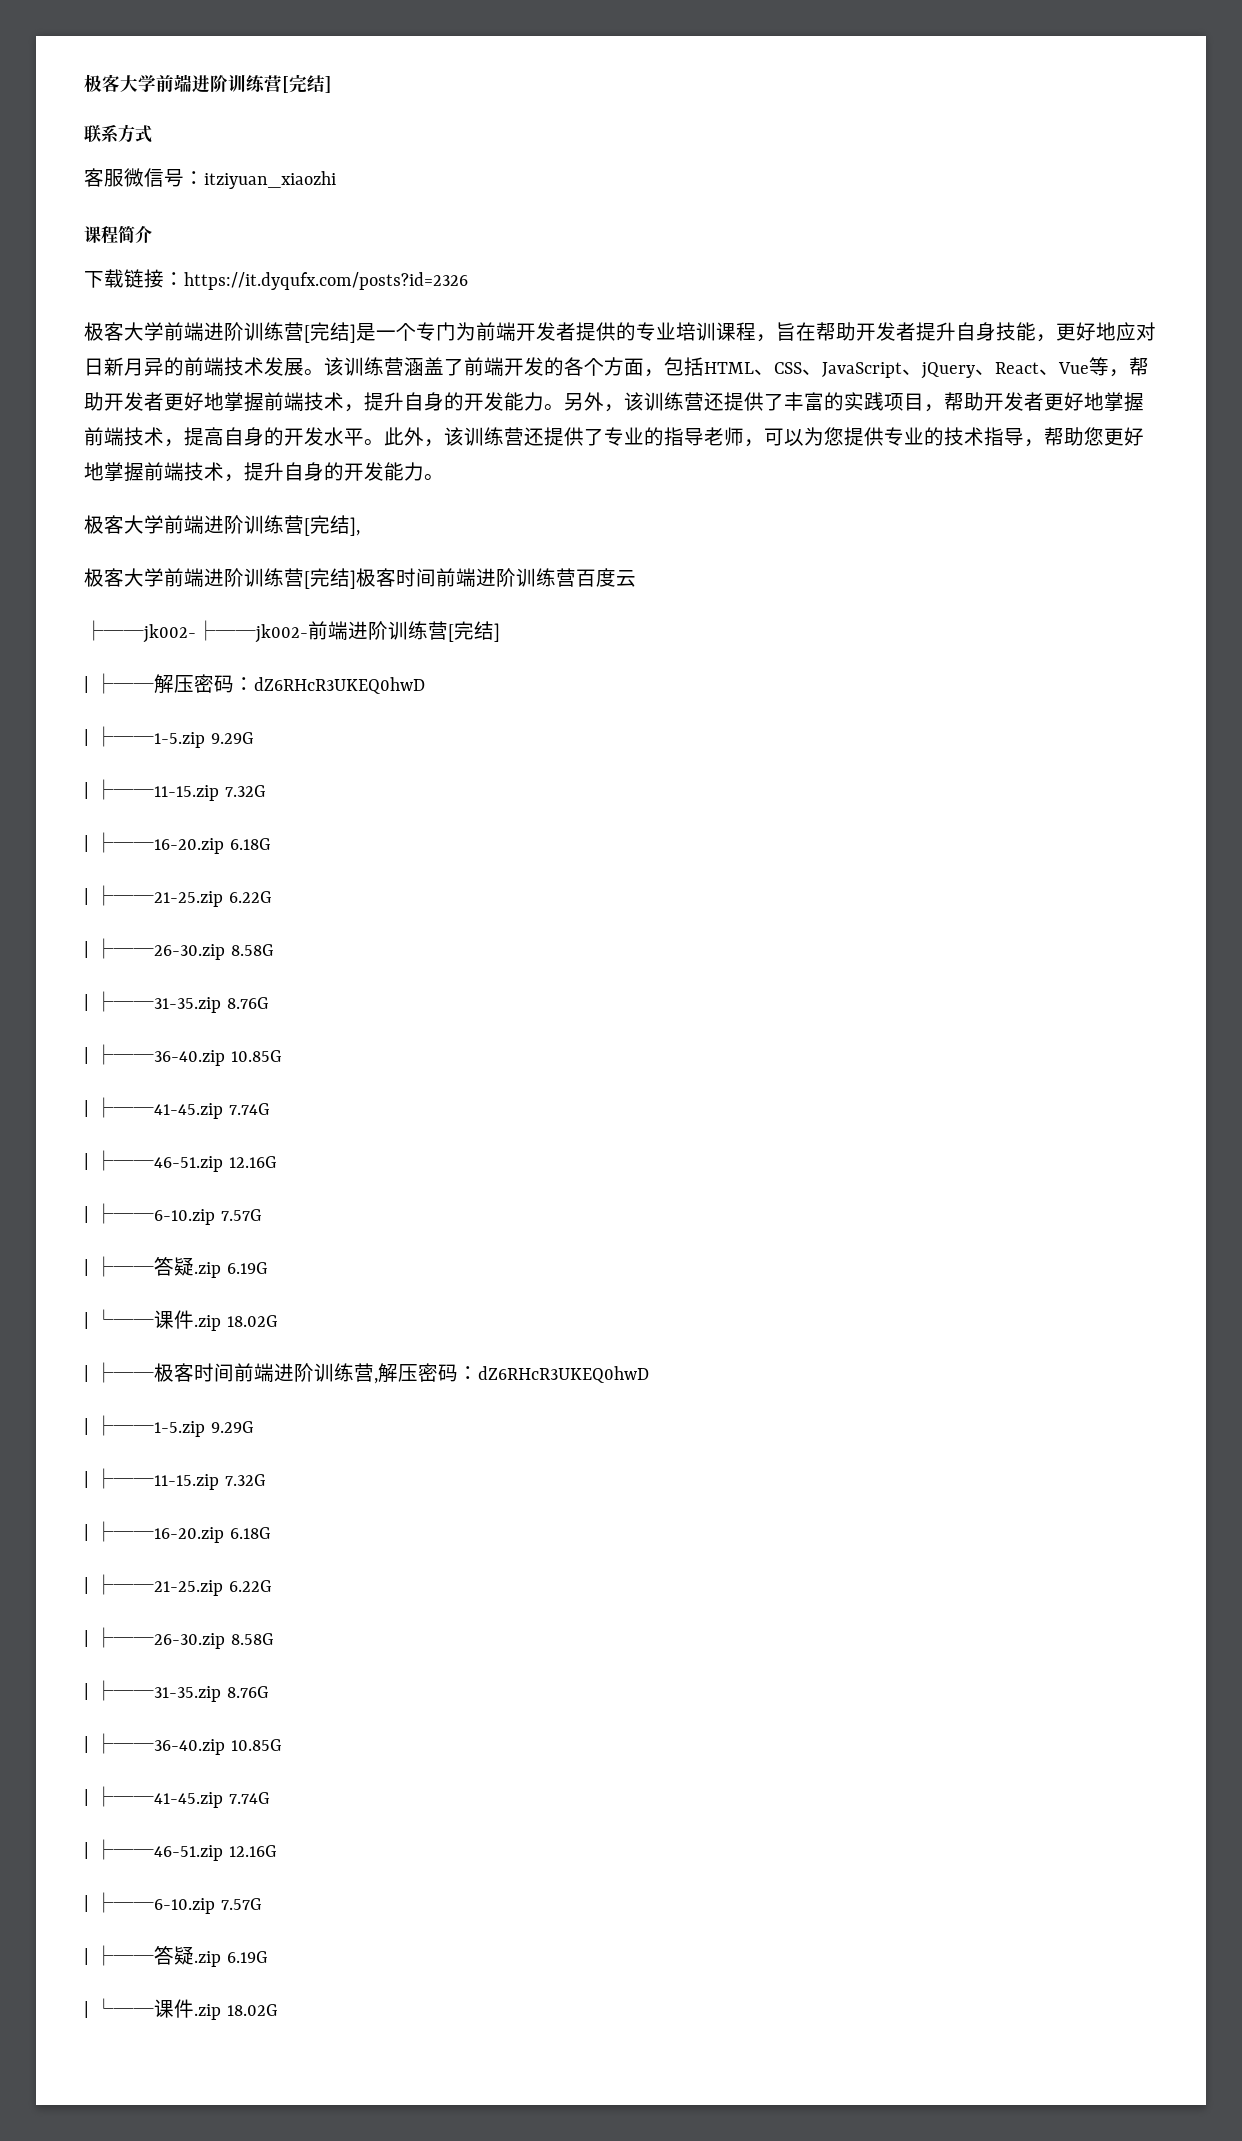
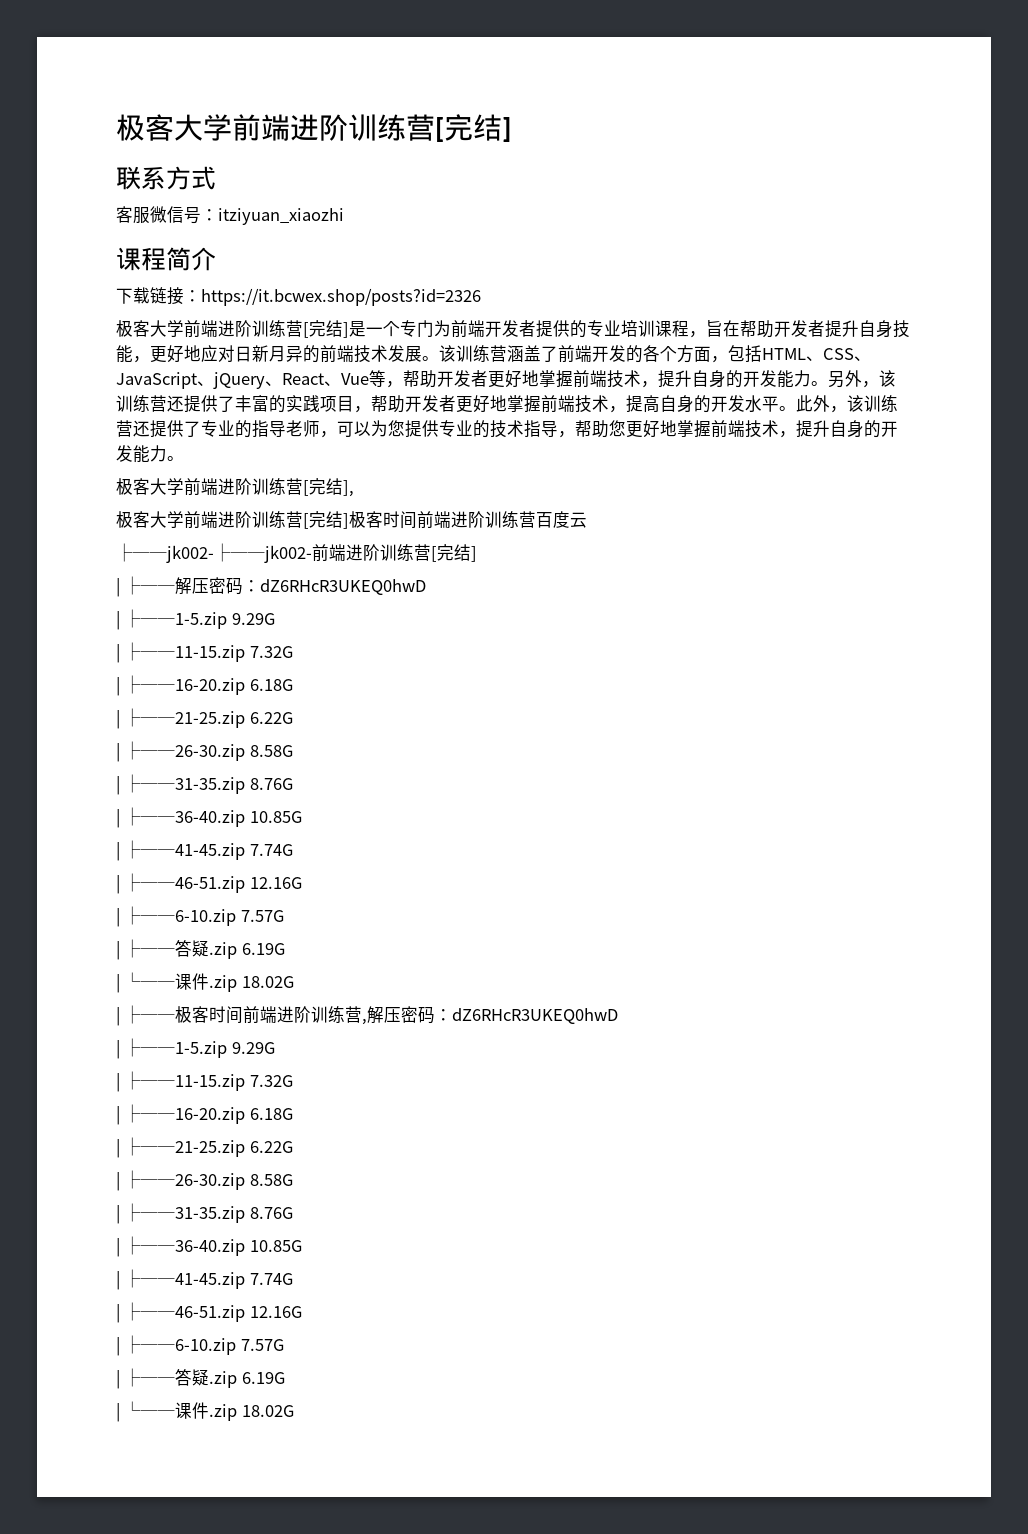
[184,272,468,290] https://it.dyqufx.com/posts?id=2326 -> [201,288,481,306] https://it.bcwex.shop/posts?id=2326

